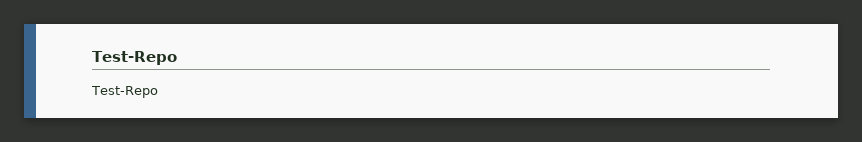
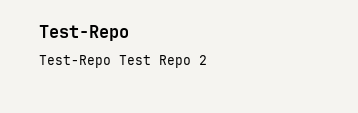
(158, 92) none -> [119,55,207,68] Test Repo 2

